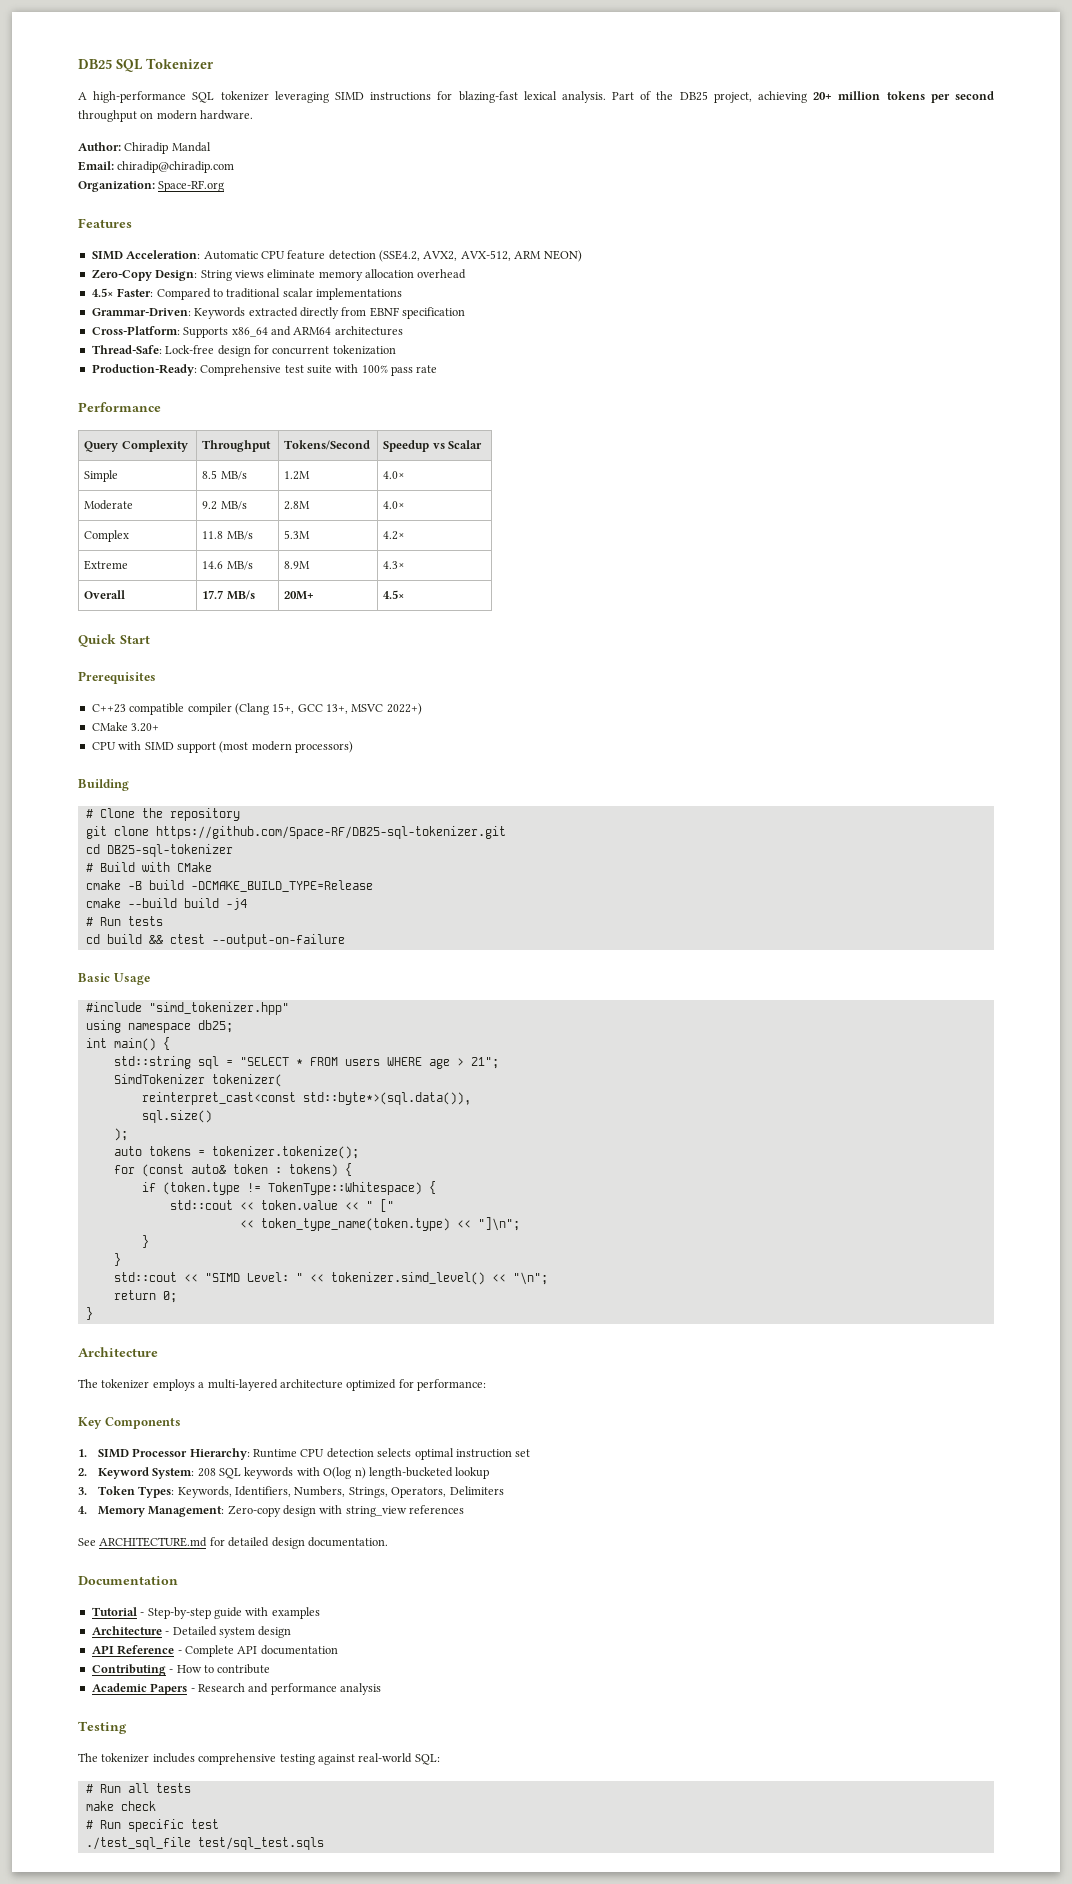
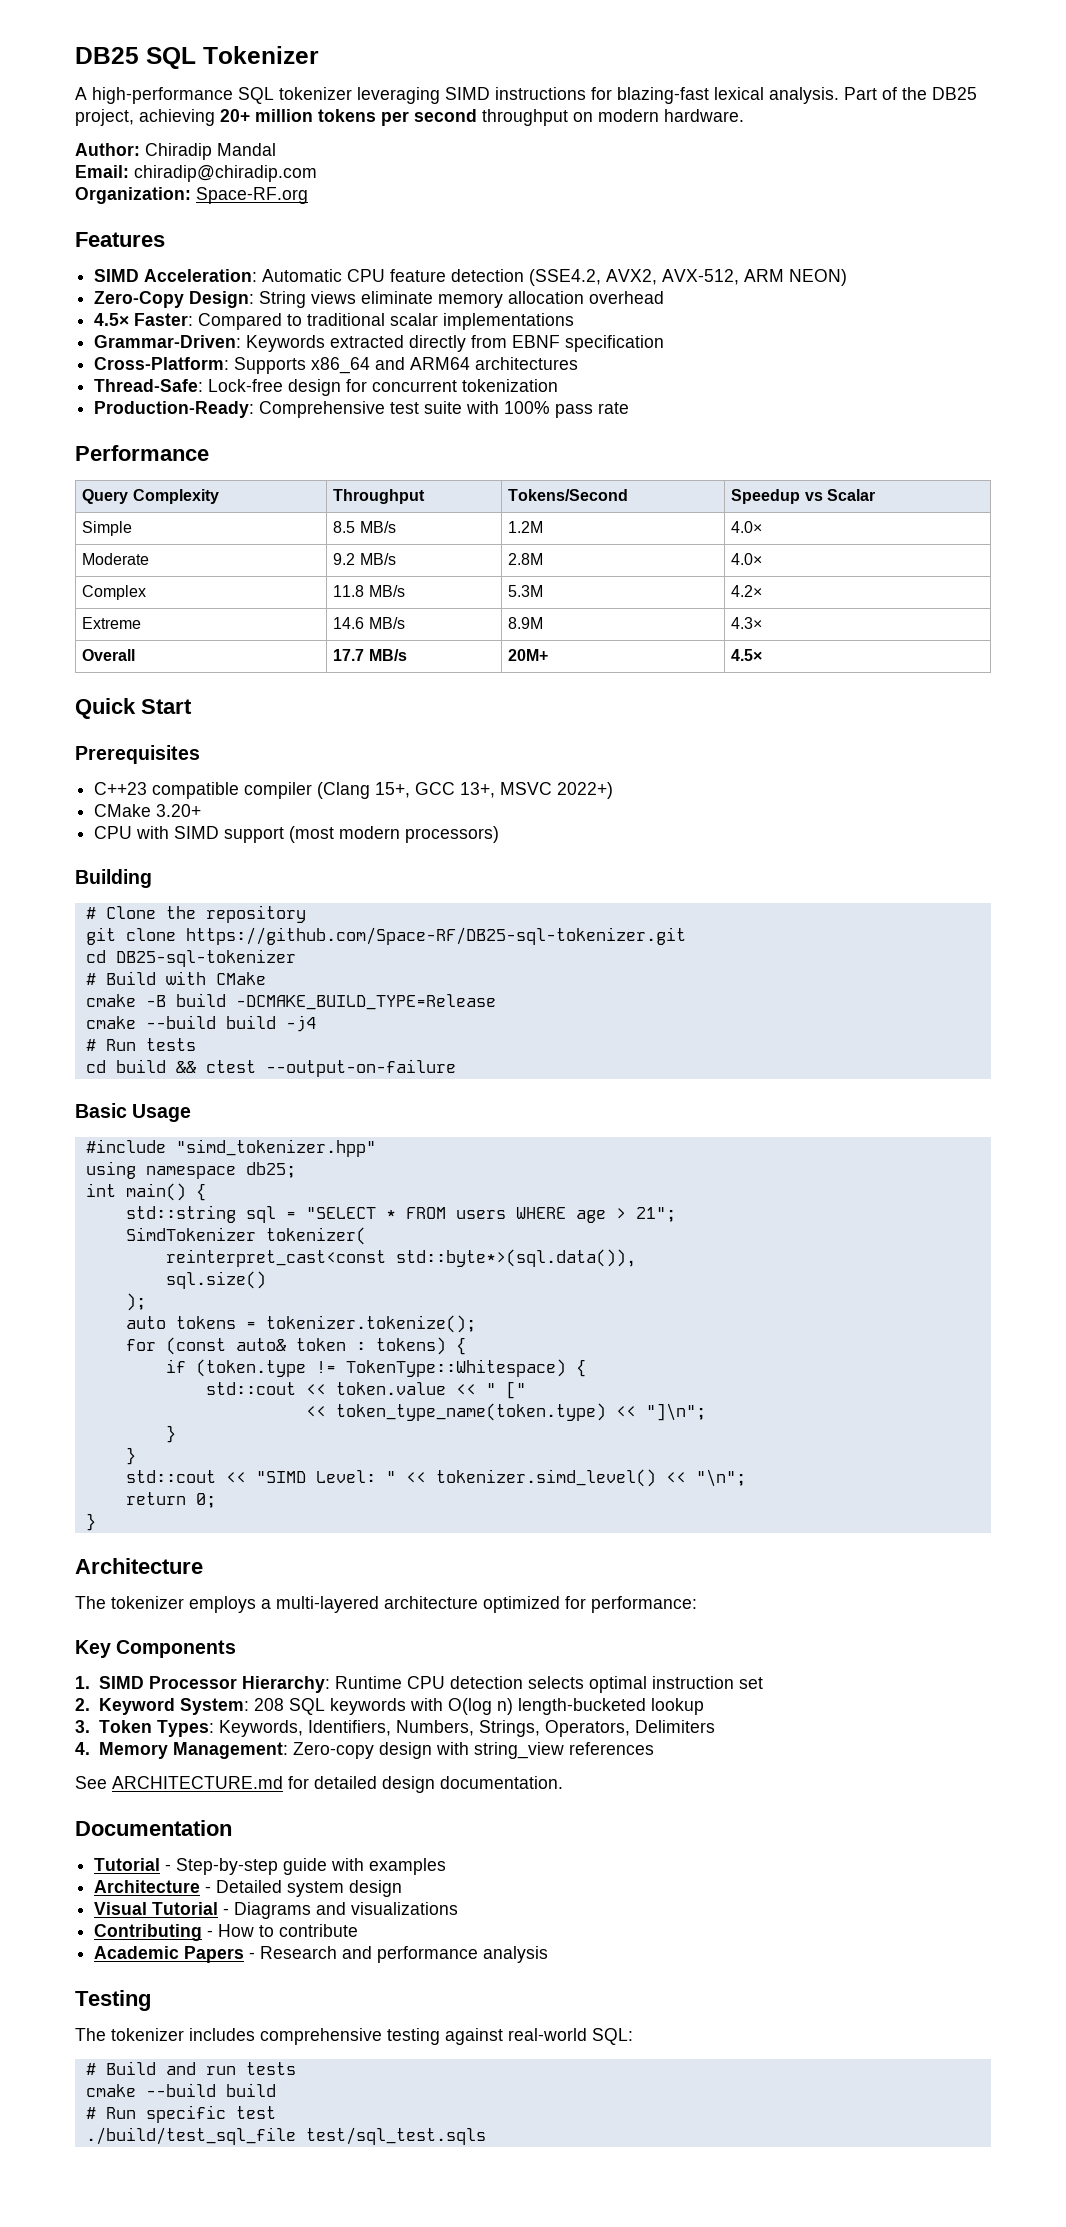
[91,1645,338,1657] API Reference - Complete API documentation -> [94,1902,459,1919] Visual Tutorial - Diagrams and visualizations
[99,1783,191,1793] [85,1801,156,1811] Run all tests // make check -> [105,2061,296,2075] [85,2083,276,2097] Build and run tests // cmake --build build
[85,1837,191,1850] ./test_sql_file -> [85,2127,296,2145] ./build/test_sql_file

